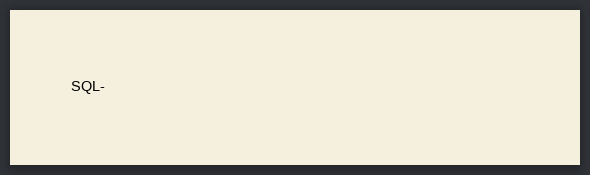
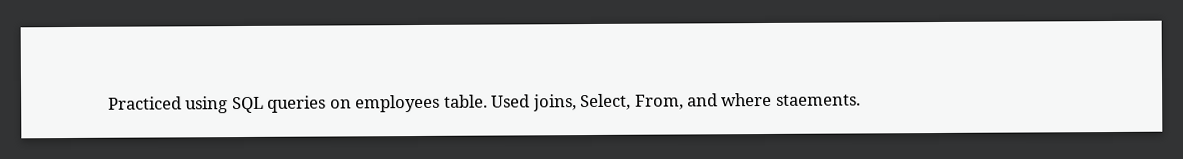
[71,81,105,94] SQL- -> [108,92,861,114] Practiced using SQL queries on employees table. Used joins, Select, From, and where staements.

